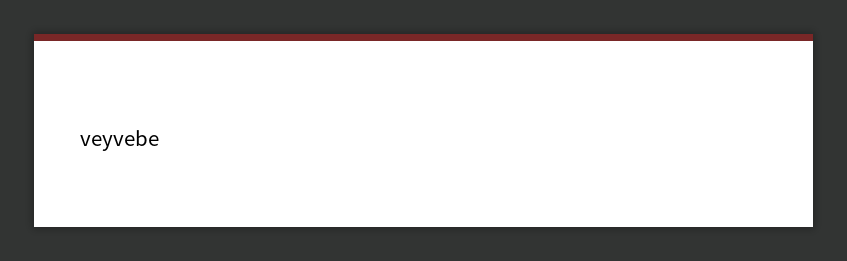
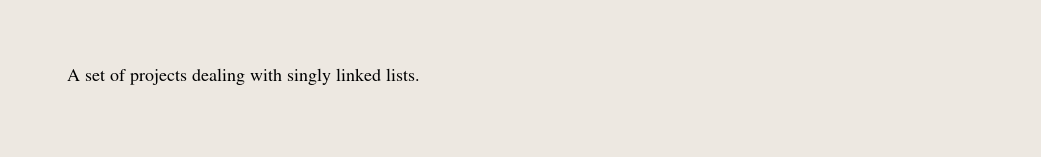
[80,130,159,151] veyvebe -> [67,68,420,85] A set of projects dealing with singly linked lists.

